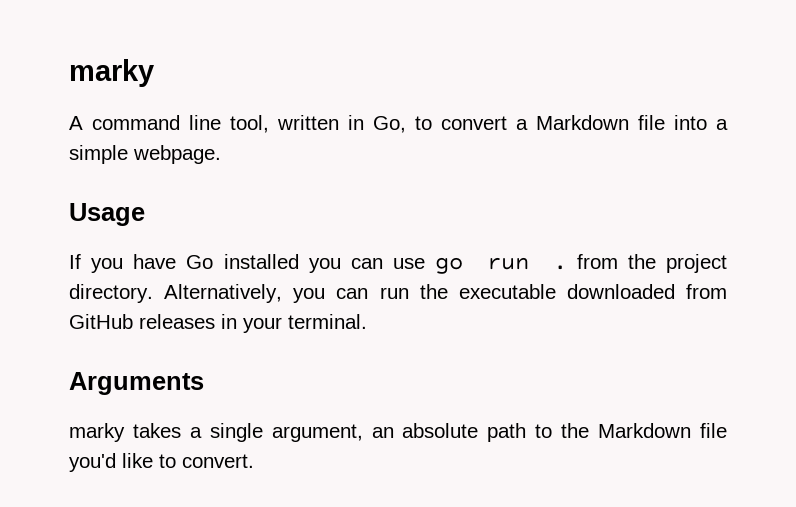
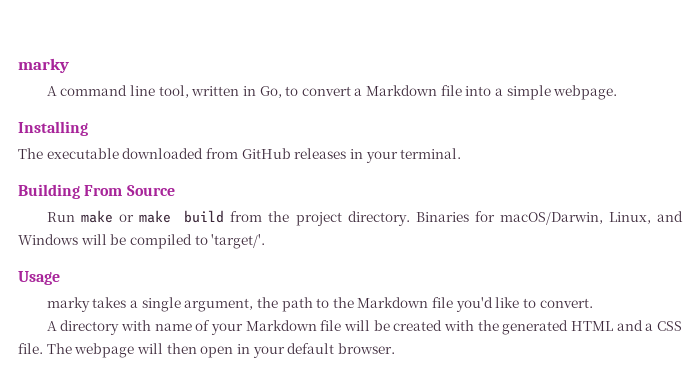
[69,203,145,226] [69,254,727,274] [69,284,448,303] Usage // If you have Go installed you can use go run . from the project directory. Alternatively, you can run the -> [18,121,88,136] [18,148,43,159] Installing // The
[69,372,204,395] Arguments -> [18,184,175,199] [46,210,683,226] [18,234,266,249] [18,271,60,285] Building From Source // Run make or make build from the project directory. Binaries for macOS/Darwin, Linux, and Windows will be compiled to 'target/'. // Usage
[371,423,479,438] an absolute -> [256,297,278,308] the
(254, 461) none -> [46,320,683,335] [18,343,395,358] // A directory with name of your Markdown file will be created with the generated HTML and a CSS file. The webpage will then open in your default browser.

